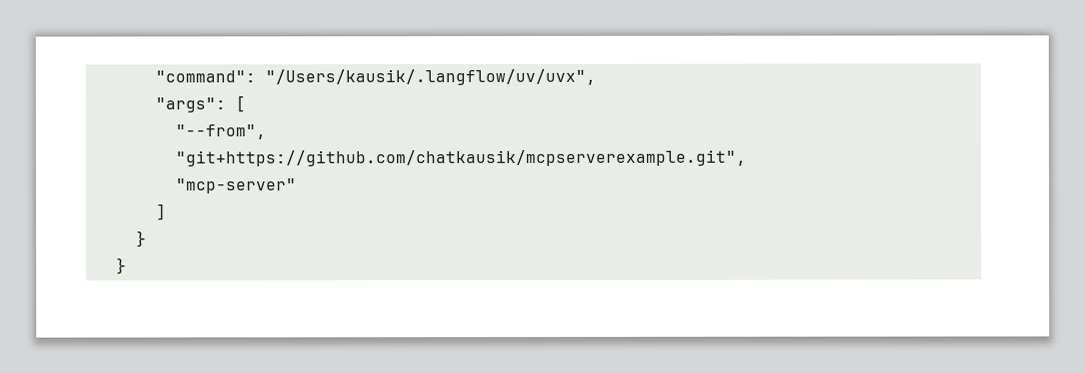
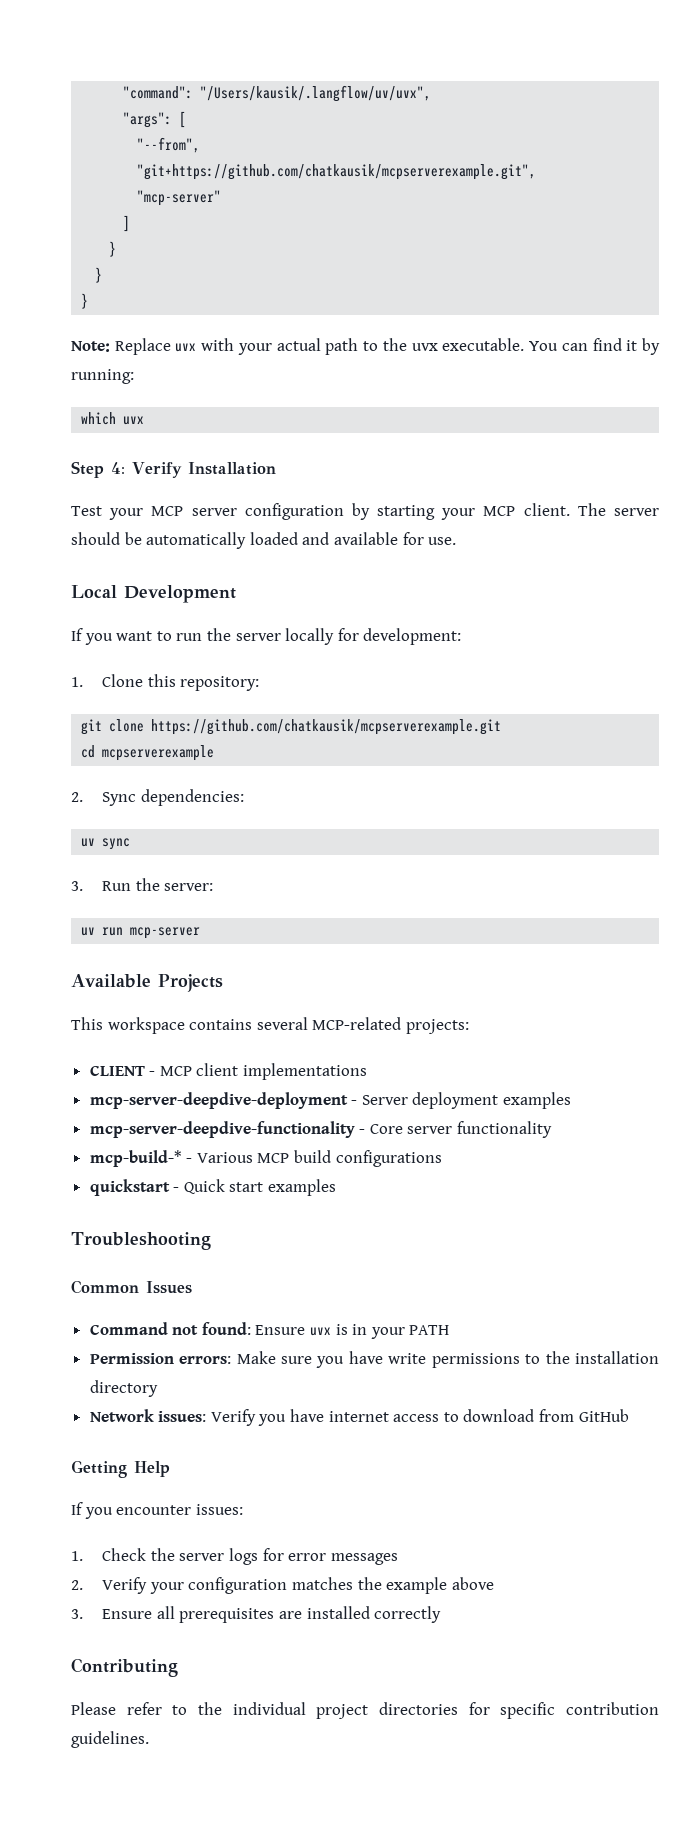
(128, 266) none -> [81,293,89,309] [71,338,661,355] [71,369,134,384] [81,412,145,425] [71,461,276,478] [71,503,659,520] [71,532,457,549] [71,585,236,603] [71,628,462,645] [71,674,260,691] [81,719,502,735] [81,745,215,761] [71,789,244,806] [81,838,131,850] [71,878,214,891] [81,927,201,939] [71,974,223,992] [71,1017,469,1034] [89,1063,368,1080] [89,1092,572,1109] [89,1121,553,1138] [89,1150,442,1167] [89,1179,337,1196] [71,1232,211,1250] [71,1280,192,1294] [89,1322,450,1339] [89,1351,659,1368] [89,1380,158,1397] [89,1409,629,1426] [71,1460,170,1478] [71,1502,243,1519] [71,1548,398,1565] [71,1577,494,1594] [71,1606,442,1623] [71,1658,178,1677] [71,1702,659,1719] [71,1731,149,1748] // } // Note: Replace uvx with your actual path to the uvx executable. You can find it by running: // which uvx // Step 4: Verify Installation // Test your MCP server configuration by starting your MCP client. The server should be automatically loaded and available for use. // Local Development // If you want to run the server locally for development: // 1. Clone this repository: // git clone https://github.com/chatkausik/mcpserverexample.git // cd mcpserverexample // 2. Sync dependencies: // uv sync // 3. Run the server: // uv run mcp-server // Available Projects // This workspace contains several MCP-related projects: // CLIENT - MCP client implementations // mcp-server-deepdive-deployment - Server deployment examples // mcp-server-deepdive-functionality - Core server functionality // mcp-build-* - Various MCP build configurations // quickstart - Quick start examples // Troubleshooting // Common Issues // Command not found: Ensure uvx is in your PATH // Permission errors: Make sure you have write permissions to the installation directory // Network issues: Verify you have internet access to download from GitHub // Getting Help // If you encounter issues: // 1. Check the server logs for error messages // 2. Verify your configuration matches the example above // 3. Ensure all prerequisites are installed correctly // Contributing // Please refer to the individual project directories for specific contribution guidelines.

